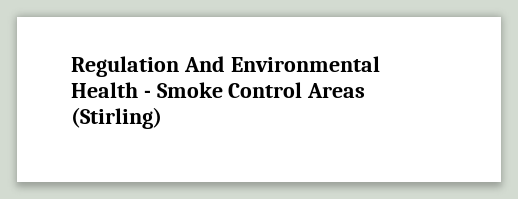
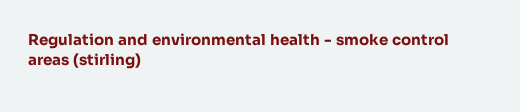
[183,56,380,72] [71,82,366,98] [71,107,162,129] And Environmental Health - Smoke Control Areas (Stirling) -> [118,33,450,46] [28,53,142,69] and environmental health - smoke control areas (stirling)

